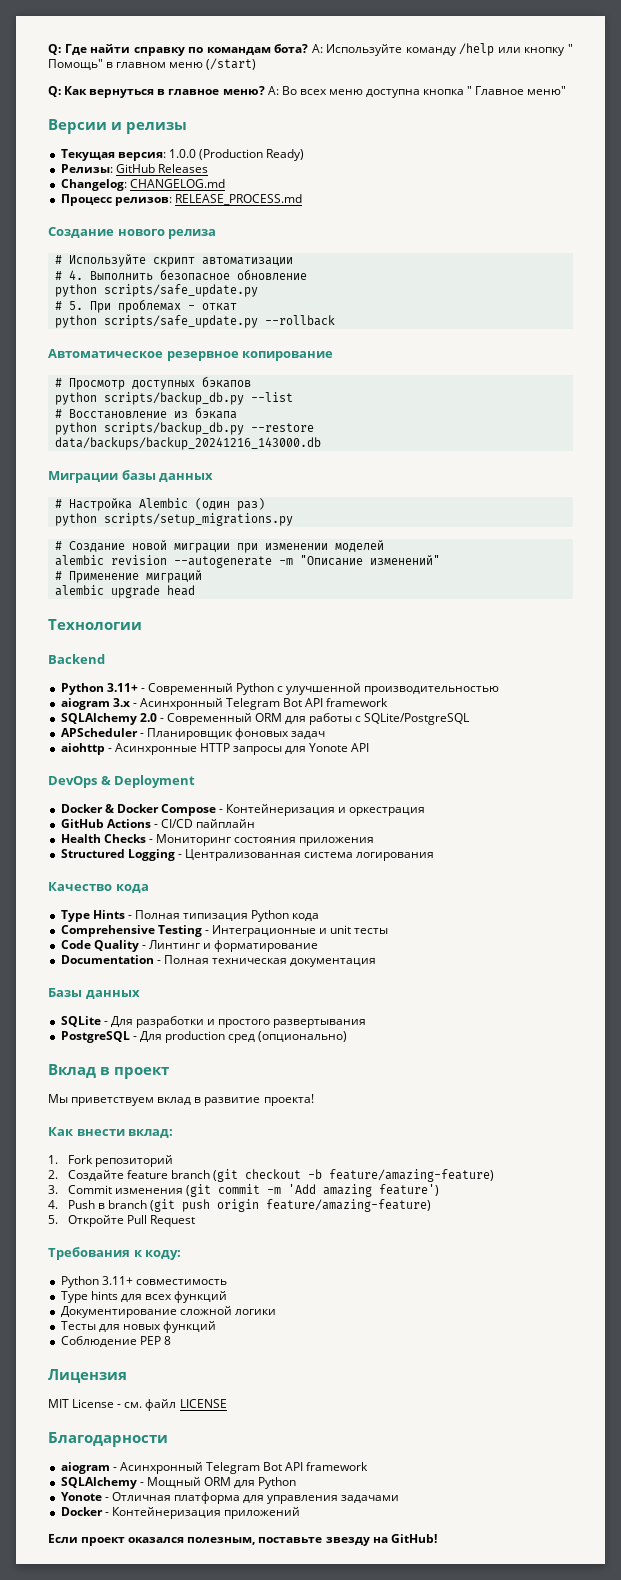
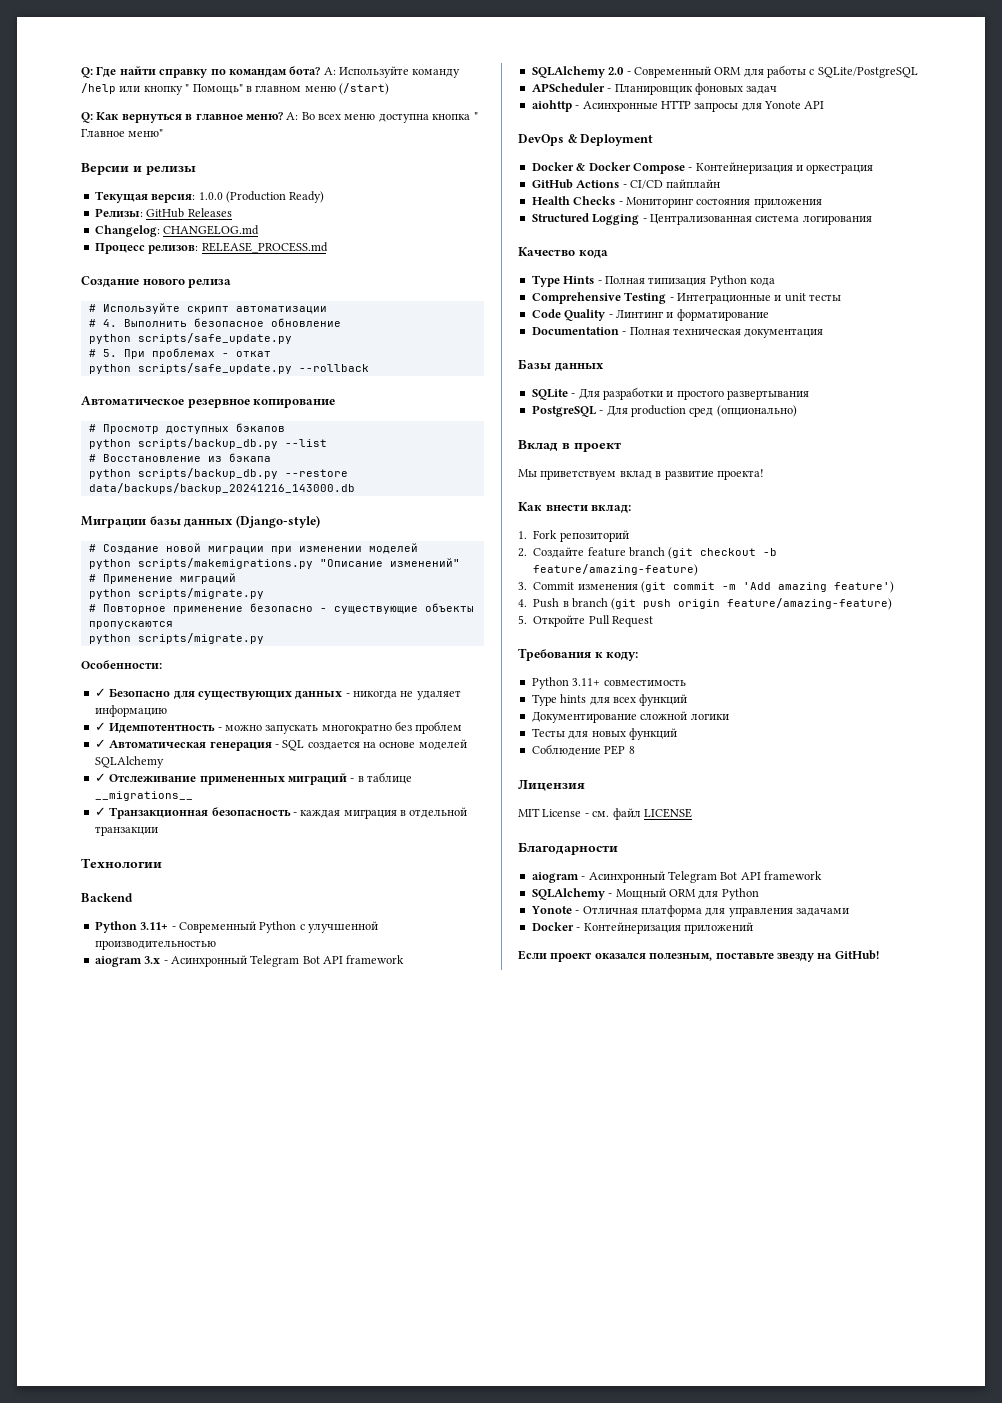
[54,498,265,511] [54,513,293,526] // # Настройка Alembic (один раз) // python scripts/setup_migrations.py -> [235,515,320,528] (Django-style)
[54,555,293,568] alembic revision --autogenerate -m -> [88,558,313,569] python scripts/makemigrations.py
[54,585,195,598] alembic upgrade head -> [88,588,264,599] [88,603,474,614] [88,621,173,629] [88,633,264,644] [81,660,162,669] [94,688,461,700] [94,705,167,717] [94,721,463,734] [94,739,467,751] [94,756,164,768] [94,772,412,785] [94,791,193,801] [94,807,468,819] [94,826,158,836] python scripts/migrate.py // # Повторное применение безопасно - существующие объекты пропускаются // python scripts/migrate.py // Особенности: // ✓ Безопасно для существующих данных - никогда не удаляет информацию // ✓ Идемпотентность - можно запускать многократно без проблем // ✓ Автоматическая генерация - SQL создается на основе моделей SQLAlchemy // ✓ Отслеживание примененных миграций - в таблице __migrations__ // ✓ Транзакционная безопасность - каждая миграция в отдельной транзакции

